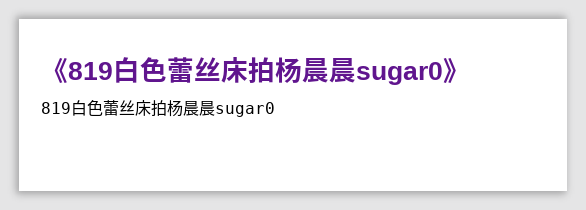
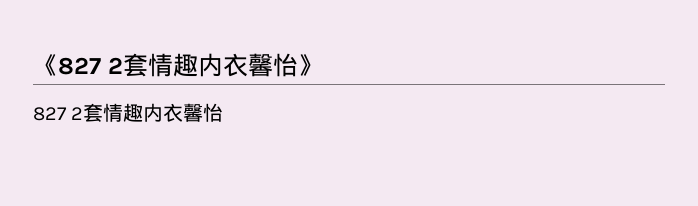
[68,57,470,85] [41,100,275,117] 819白色蕾丝床拍杨晨晨sugar0》 // 819白色蕾丝床拍杨晨晨sugar0 -> [58,53,323,77] [33,103,224,122] 827 2套情趣内衣馨怡》 // 827 2套情趣内衣馨怡

